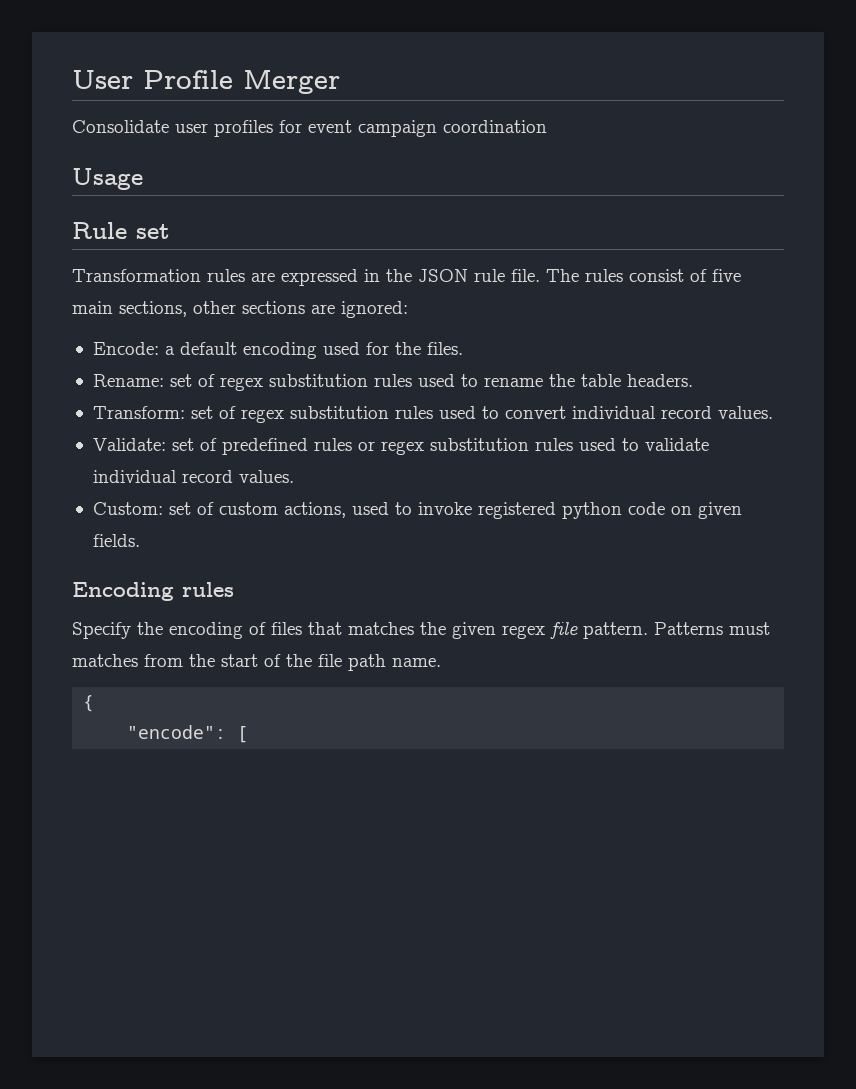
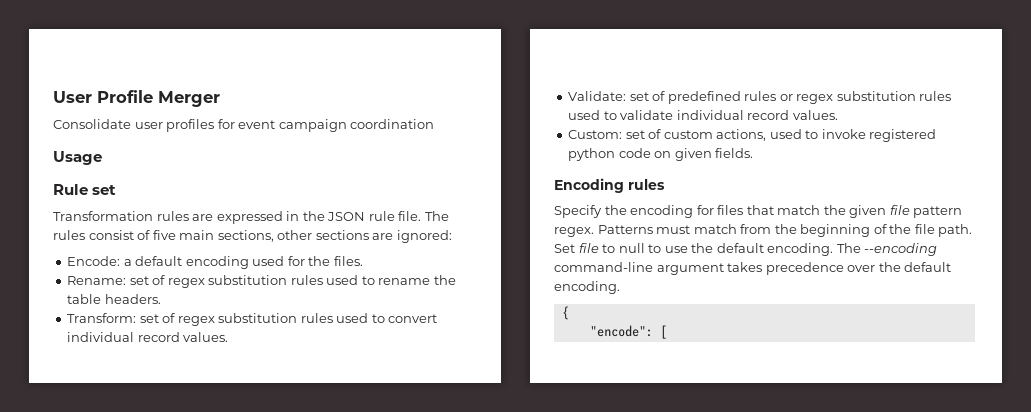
[249,622,266,635] of -> [696,205,714,215] for
[348,622,414,635] matches -> [777,205,821,215] match
[502,622,648,639] regex file pattern. -> [889,205,963,218] [554,227,594,237] file pattern regex.
[72,654,138,667] matches -> [693,224,737,234] match
[221,654,258,667] start -> [800,224,871,237] beginning
[348,654,441,671] path name. -> [938,224,973,237] [554,243,938,256] [554,262,952,275] [554,281,620,294] path. Set file to null to use the default encoding. The --encoding command-line argument takes precedence over the default encoding.

